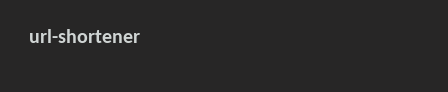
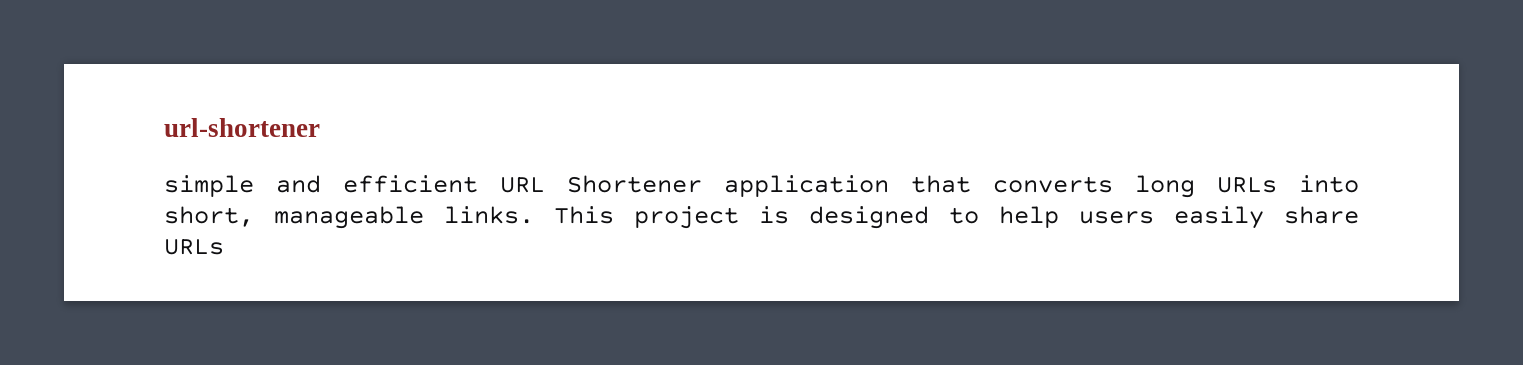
(140, 36) none -> [164,175,1359,198] [164,206,1359,229] [164,239,224,255] // simple and efficient URL Shortener application that converts long URLs into short, manageable links. This project is designed to help users easily share URLs

